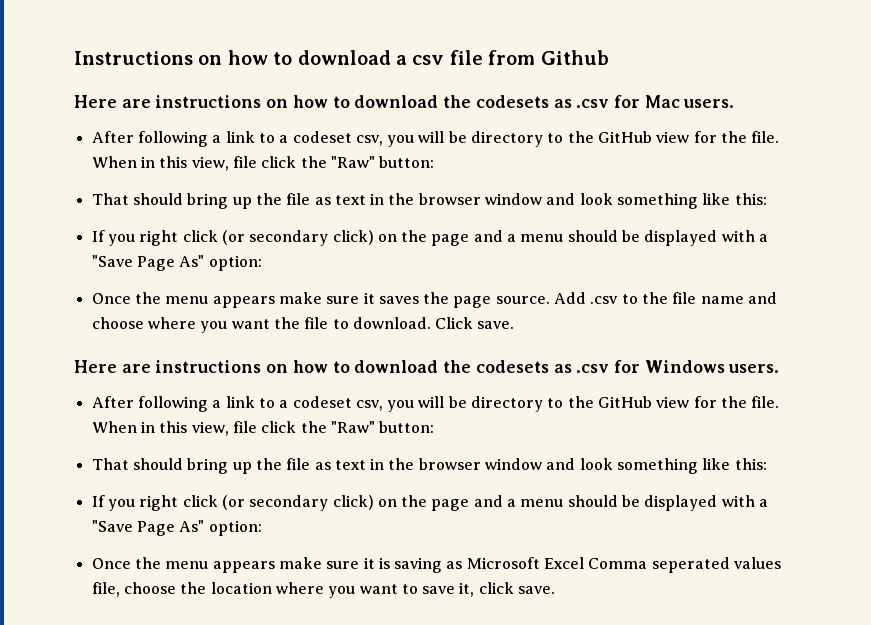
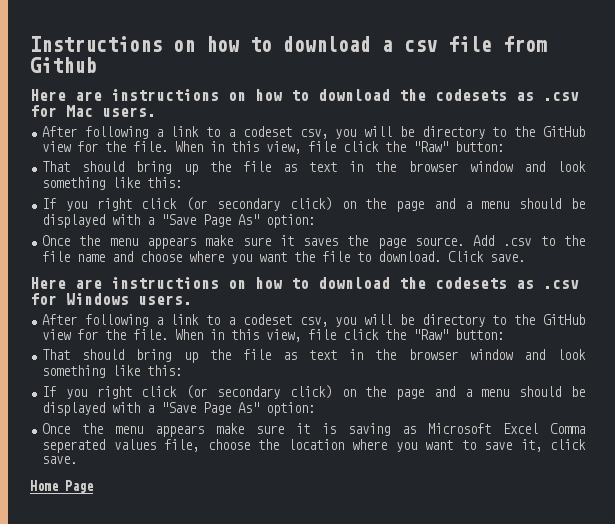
(556, 590) none -> [30,480,93,493] // Home Page

